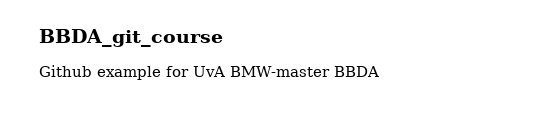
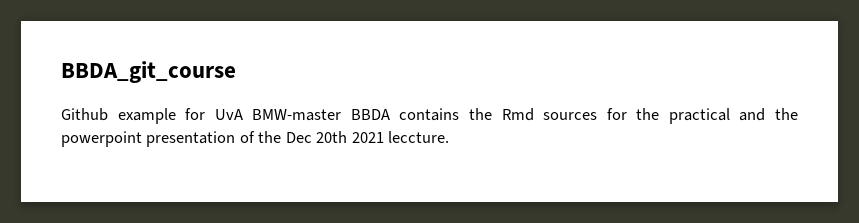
(379, 71) none -> [399,108,798,124] [61,131,450,147] contains the Rmd sources for the practical and the powerpoint presentation of the Dec 20th 2021 leccture.

